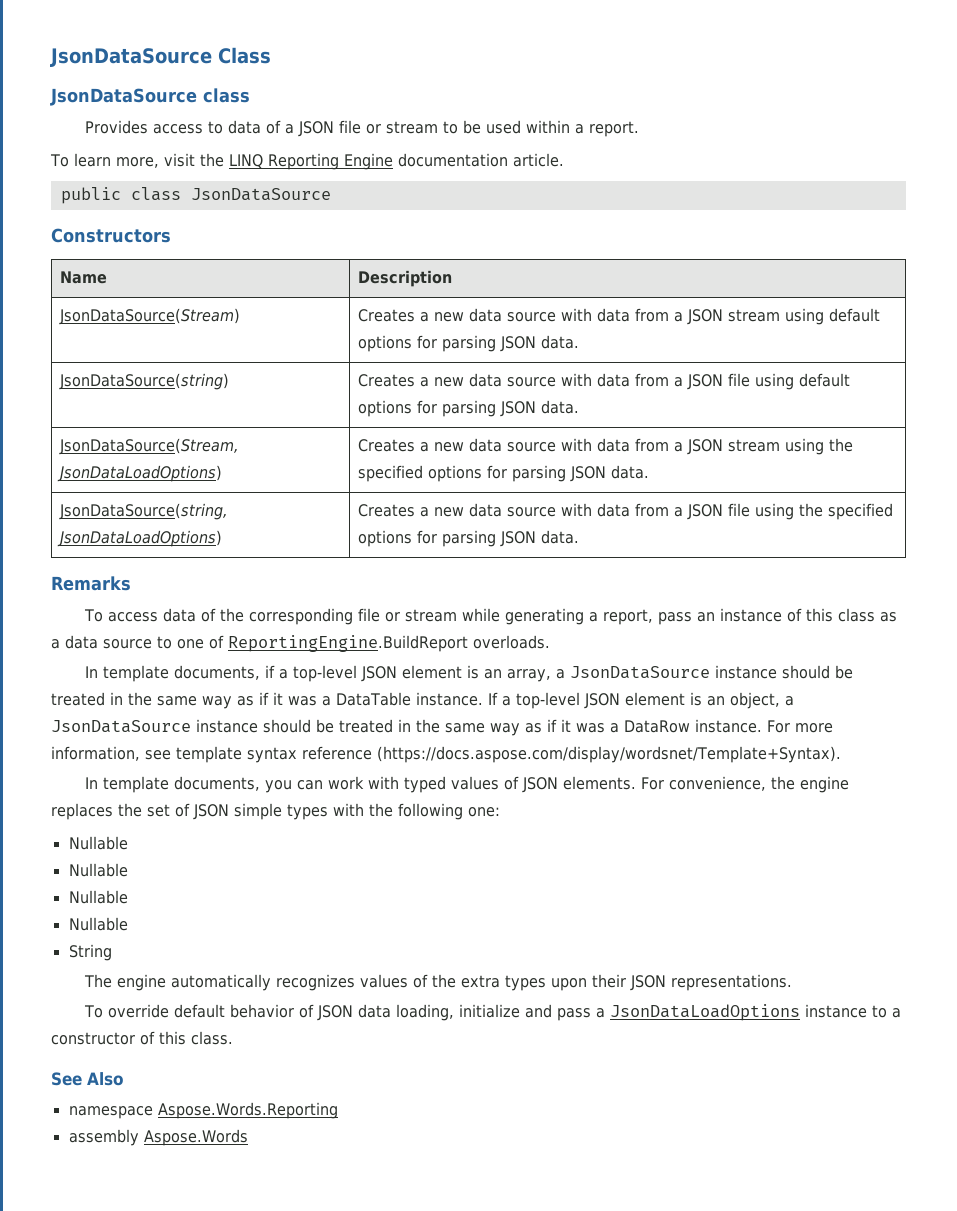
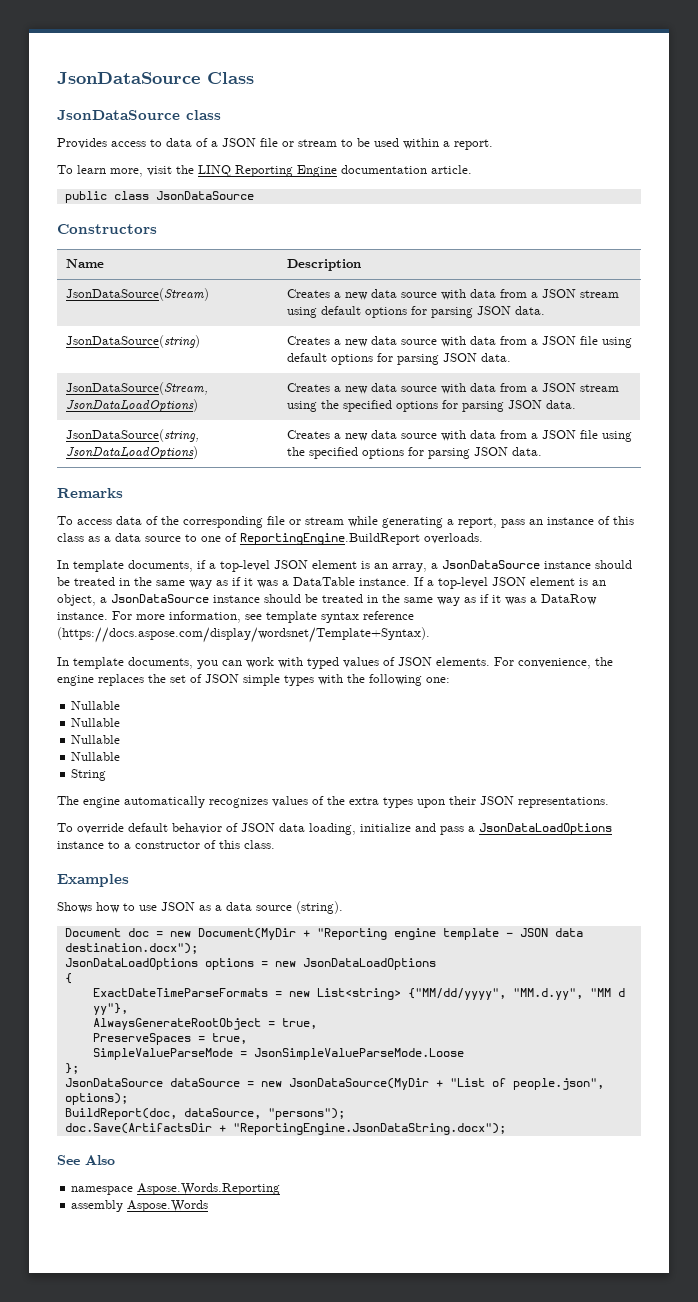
(233, 1038) none -> [57,874,129,887] [57,901,343,914] [64,928,583,940] [64,943,198,954] [64,958,436,970] [64,973,72,984] [92,988,625,1000] [92,1003,128,1015] [92,1018,317,1030] [92,1033,247,1045] [92,1048,464,1060] [64,1063,79,1074] [64,1078,604,1090] [64,1093,128,1105] [64,1108,345,1120] [64,1123,506,1135] // Examples // Shows how to use JSON as a data source (string). // Document doc = new Document(MyDir + "Reporting engine template - JSON data destination.docx"); // JsonDataLoadOptions options = new JsonDataLoadOptions // { // ExactDateTimeParseFormats = new List<string> {"MM/dd/yyyy", "MM.d.yy", "MM d yy"}, // AlwaysGenerateRootObject = true, // PreserveSpaces = true, // SimpleValueParseMode = JsonSimpleValueParseMode.Loose // }; // JsonDataSource dataSource = new JsonDataSource(MyDir + "List of people.json", options); // BuildReport(doc, dataSource, "persons"); // doc.Save(ArtifactsDir + "ReportingEngine.JsonDataString.docx");

